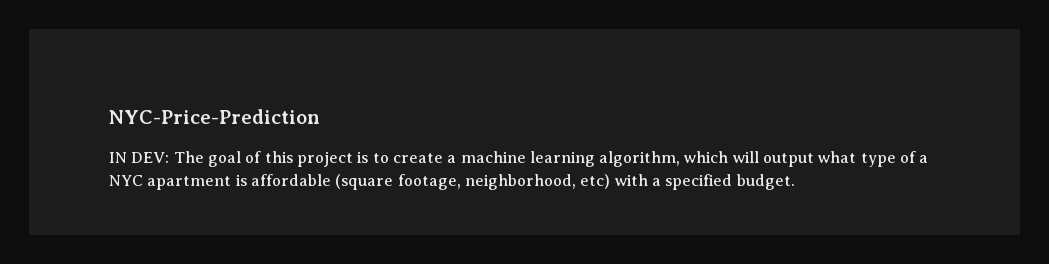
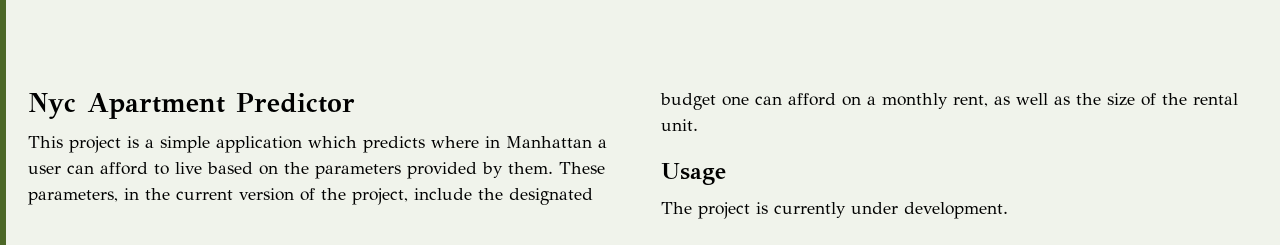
[109,109,320,124] [109,151,929,167] [109,174,795,190] NYC-Price-Prediction // IN DEV: The goal of this project is to create a machine learning algorithm, which will output what type of a NYC apartment is affordable (square footage, neighborhood, etc) with a specified budget. -> [28,93,355,119] [28,136,607,153] [28,162,605,179] [28,188,593,205] [660,93,1238,110] [661,119,698,131] [661,163,726,185] [661,202,1008,219] Nyc Apartment Predictor // This project is a simple application which predicts where in Manhattan a user can afford to live based on the parameters provided by them. These parameters, in the current version of the project, include the designated budget one can afford on a monthly rent, as well as the size of the rental unit. // Usage // The project is currently under development.

